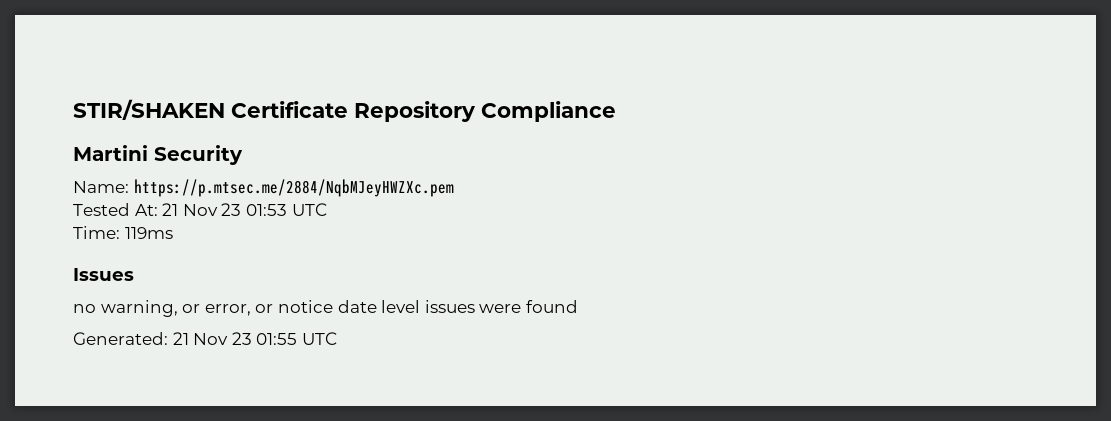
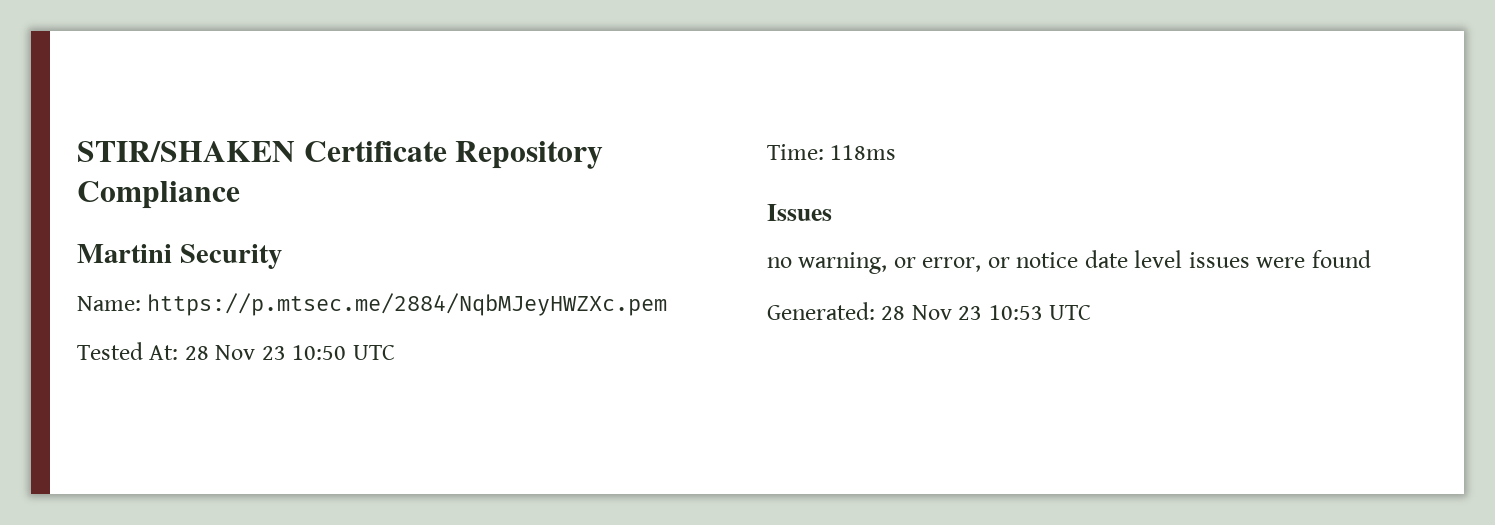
[162,203,287,216] 21 Nov 23 01:53 -> [184,345,347,360] 28 Nov 23 10:50
[124,227,173,239] 119ms -> [830,145,897,160] 118ms
[172,332,298,345] 21 Nov 23 01:55 -> [881,305,1043,320] 28 Nov 23 10:53

